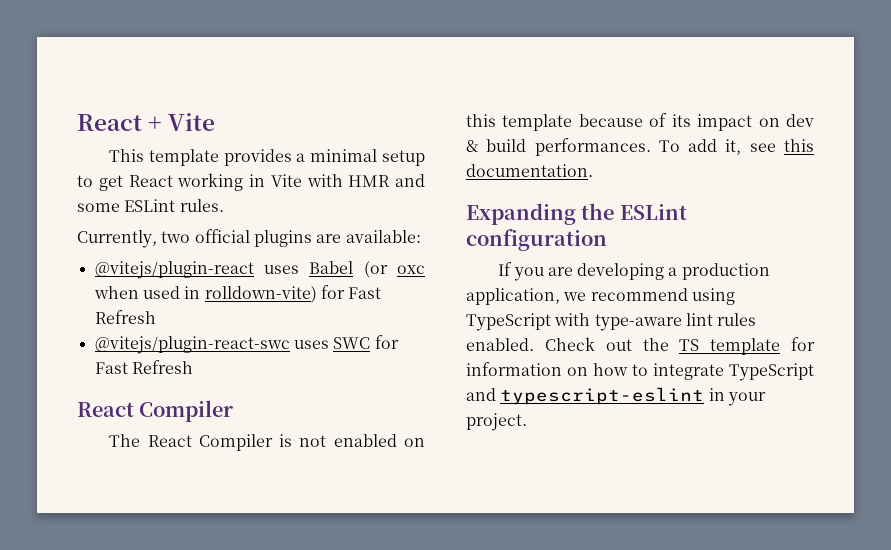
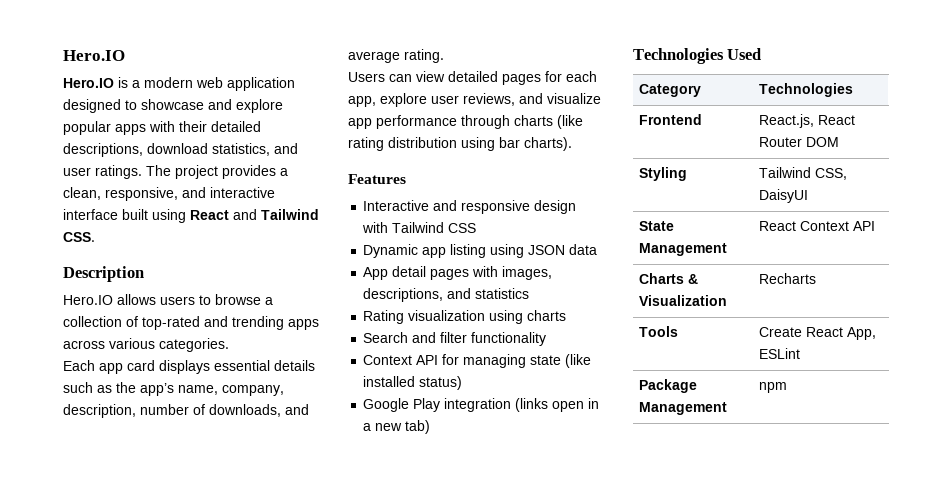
[77,113,216,131] [109,149,426,166] [77,173,425,191] [77,199,224,212] [77,229,421,248] [94,261,425,279] [93,285,382,303] [94,310,156,324] [94,335,399,354] [94,360,193,374] [77,400,234,422] [109,434,425,451] [466,113,814,131] [466,138,814,156] [466,164,593,177] [466,203,687,225] [466,229,607,251] [498,262,770,281] [466,288,735,305] [466,313,757,331] [466,337,815,355] [466,362,814,381] [466,387,766,406] [466,413,527,431] React + Vite // This template provides a minimal setup to get React working in Vite with HMR and some ESLint rules. // Currently, two official plugins are available: // @vitejs/plugin-react uses Babel (or oxc when used in rolldown-vite) for Fast Refresh // @vitejs/plugin-react-swc uses SWC for Fast Refresh // React Compiler // The React Compiler is not enabled on this template because of its impact on dev & build performances. To add it, see this documentation. // Expanding the ESLint configuration // If you are developing a production application, we recommend using TypeScript with type-aware lint rules enabled. Check out the TS template for information on how to integrate TypeScript and typescript-eslint in your project. -> [63,50,125,61] [63,77,295,91] [63,99,283,113] [63,121,261,135] [63,143,298,157] [63,165,288,179] [63,187,275,201] [63,209,319,223] [63,232,95,242] [63,266,144,282] [63,294,273,305] [63,316,319,330] [63,338,229,352] [63,360,315,374] [63,382,284,396] [63,404,309,418] [348,49,444,63] [348,71,597,85] [348,93,601,107] [348,115,583,129] [348,137,572,151] [348,174,406,184] [363,200,577,214] [362,222,477,233] [363,244,598,258] [363,266,553,280] [363,288,530,302] [363,310,567,324] [363,332,547,346] [363,354,592,368] [363,376,463,390] [363,398,600,412] [363,420,431,434] [633,48,762,64] [639,84,702,97] [759,83,854,97] [639,114,703,125] [759,114,856,128] [759,137,840,147] [639,167,688,181] [759,167,848,180] [759,189,809,203] [639,221,675,231] [639,243,728,256] [759,221,876,231] [639,273,699,284] [639,295,728,306] [759,273,817,284] [639,326,679,337] [759,327,877,340] [759,348,801,359] [639,379,698,393] [639,402,728,415] [759,382,788,393] Hero.IO // Hero.IO is a modern web application designed to showcase and explore popular apps with their detailed descriptions, download statistics, and user ratings. The project provides a clean, responsive, and interactive interface built using React and Tailwind CSS. // Description // Hero.IO allows users to browse a collection of top-rated and trending apps across various categories. // Each app card displays essential details such as the app’s name, company, description, number of downloads, and average rating. // Users can view detailed pages for each app, explore user reviews, and visualize app performance through charts (like rating distribution using bar charts). // Features // Interactive and responsive design with Tailwind CSS // Dynamic app listing using JSON data // App detail pages with images, descriptions, and statistics // Rating visualization using charts // Search and filter functionality // Context API for managing state (like installed status) // Google Play integration (links open in a new tab) // Technologies Used // Category | Technologies // Frontend | React.js, React Router DOM // Styling | Tailwind CSS, DaisyUI // State Management | React Context API // Charts & Visualization | Recharts // Tools | Create React App, ESLint // Package Management | npm

